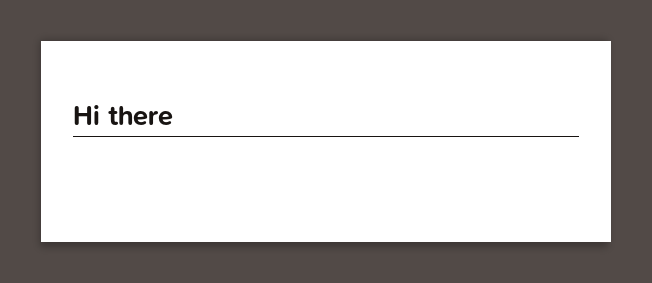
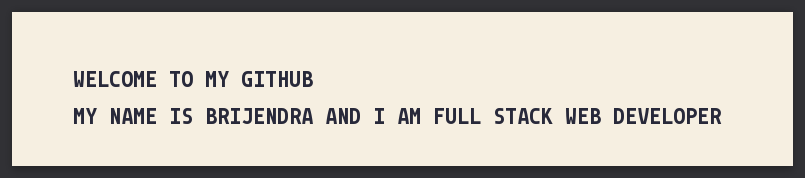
[73,105,173,126] Hi there -> [73,71,313,87] [73,108,722,124] WELCOME TO MY GITHUB // MY NAME IS BRIJENDRA AND I AM FULL STACK WEB DEVELOPER

